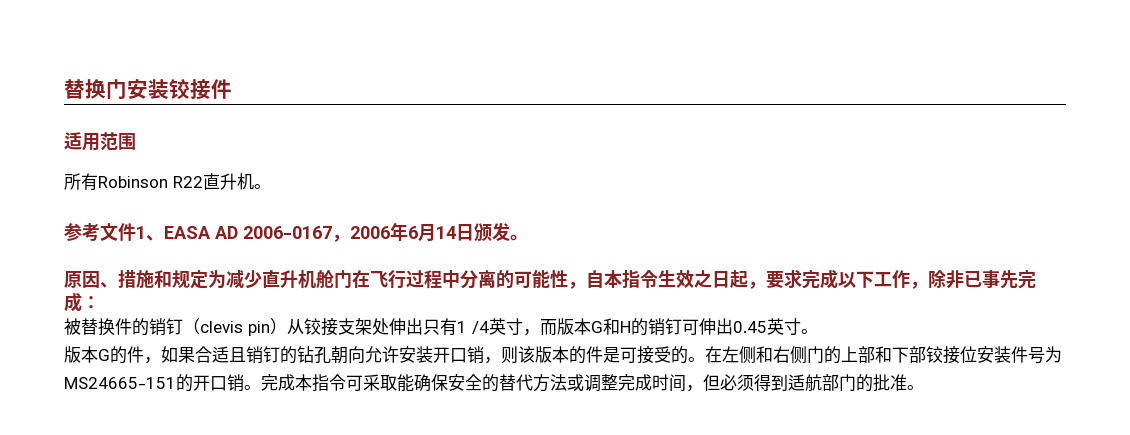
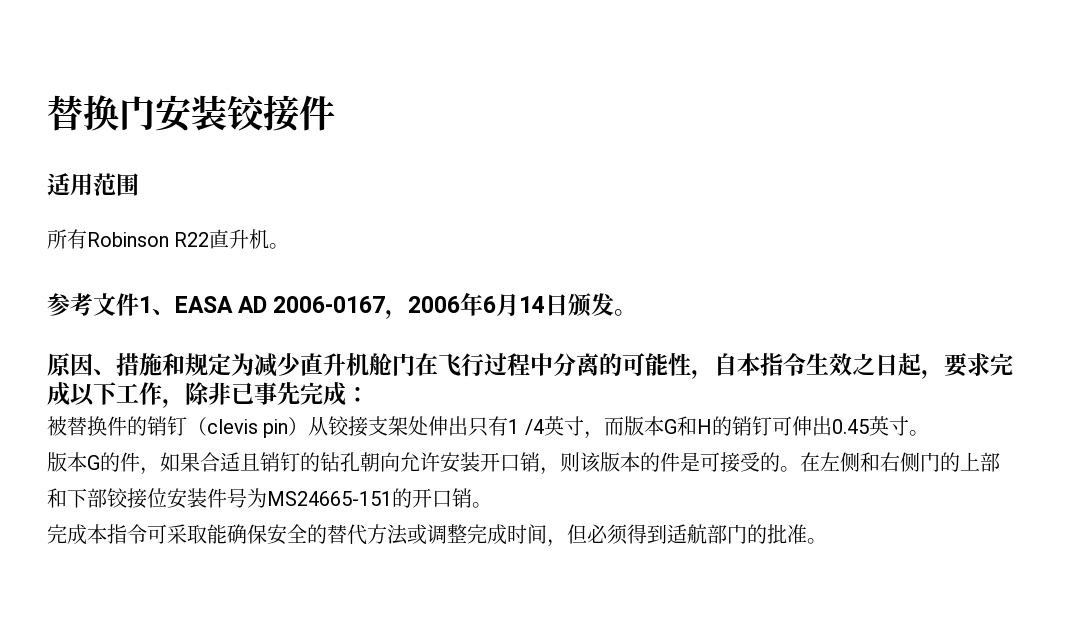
(261, 387) none -> (492, 505) //

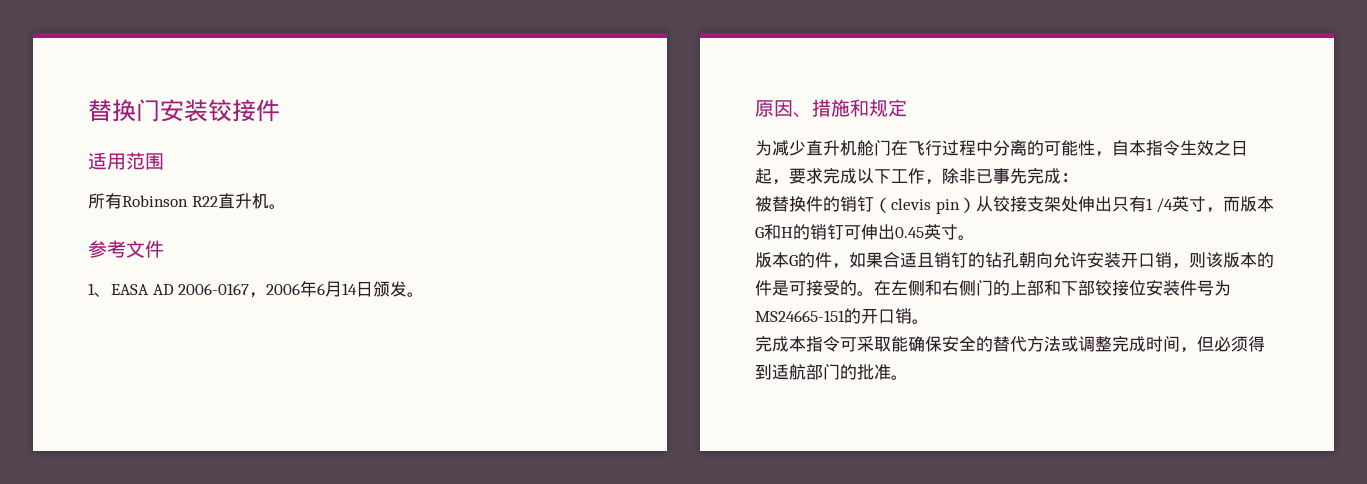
(139, 304) none -> (164, 249) //
(231, 364) none -> (907, 108) //

